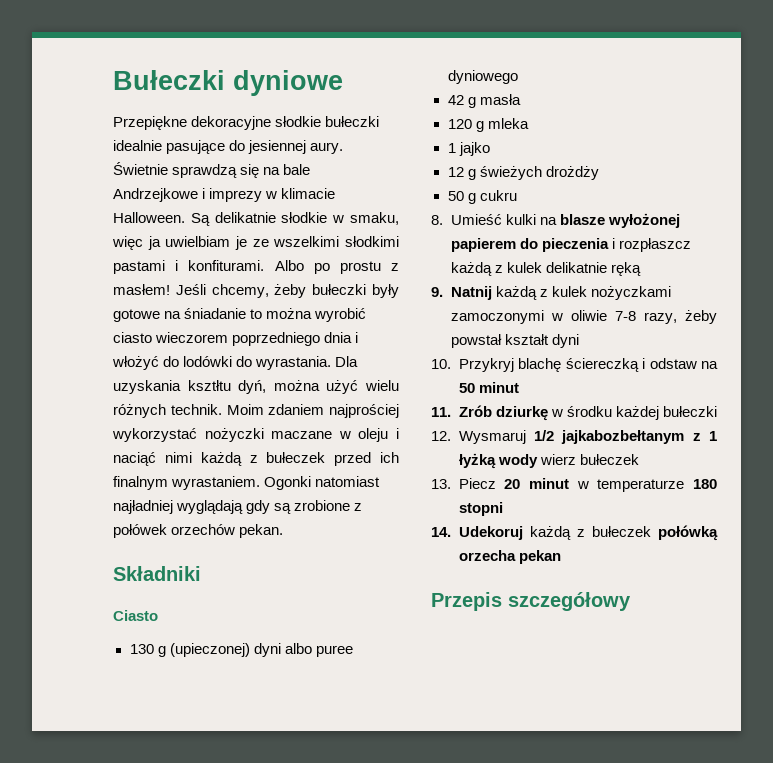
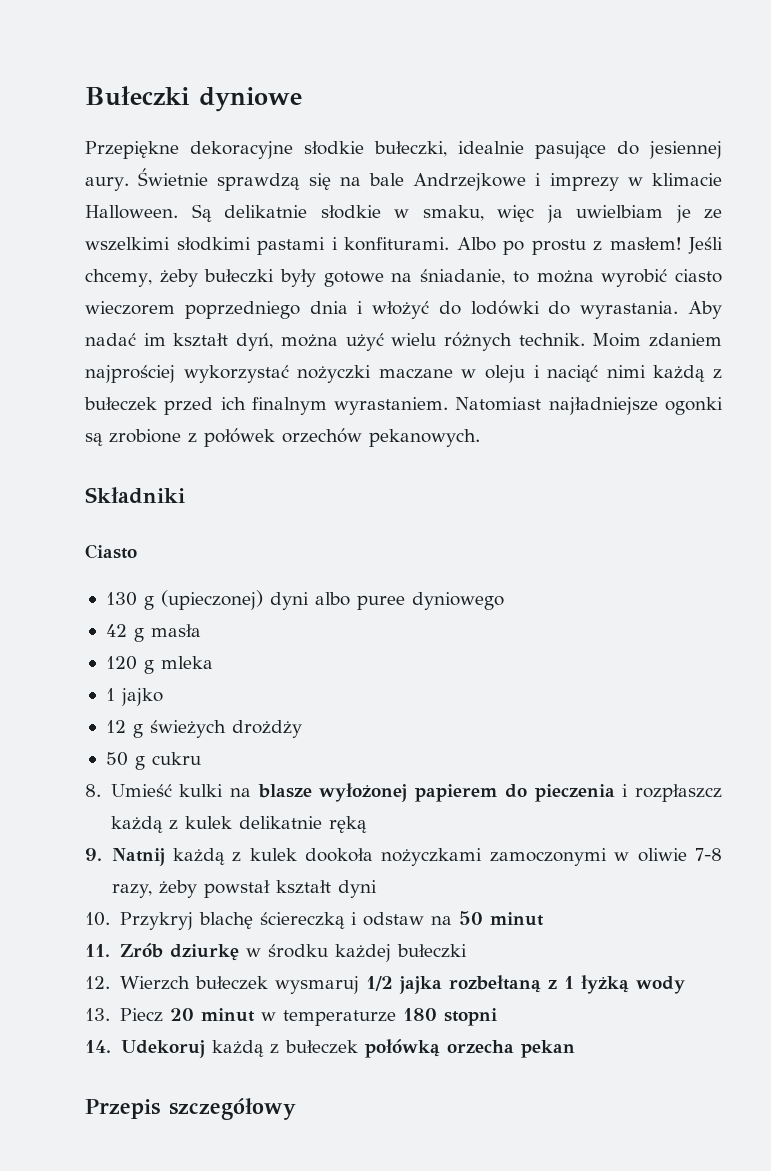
[325,116,380,127] bułeczki -> [374,141,447,157] bułeczki,
[184,308,247,319] śniadanie -> [420,269,506,285] śniadanie,
[335,356,359,367] [113,380,231,394] Dla uzyskania ksztłtu -> [688,301,722,319] [85,333,229,347] Aby nadać im kształt
[264,476,381,490] [113,500,271,514] Ogonki natomiast najładniej wyglądają gdy -> [455,397,723,415] Natomiast najładniejsze ogonki
[239,524,284,538] pekan. -> [369,429,480,447] pekanowych.
(587, 291) none -> [305,848,374,862] dookoła
[458,430,685,444] Wysmaruj 1/2 jajkabozbełtanym -> [119,975,541,994] Wierzch bułeczek wysmaruj 1/2 jajka rozbełtaną
[539,454,639,465] wierz bułeczek -> (685, 985) none

